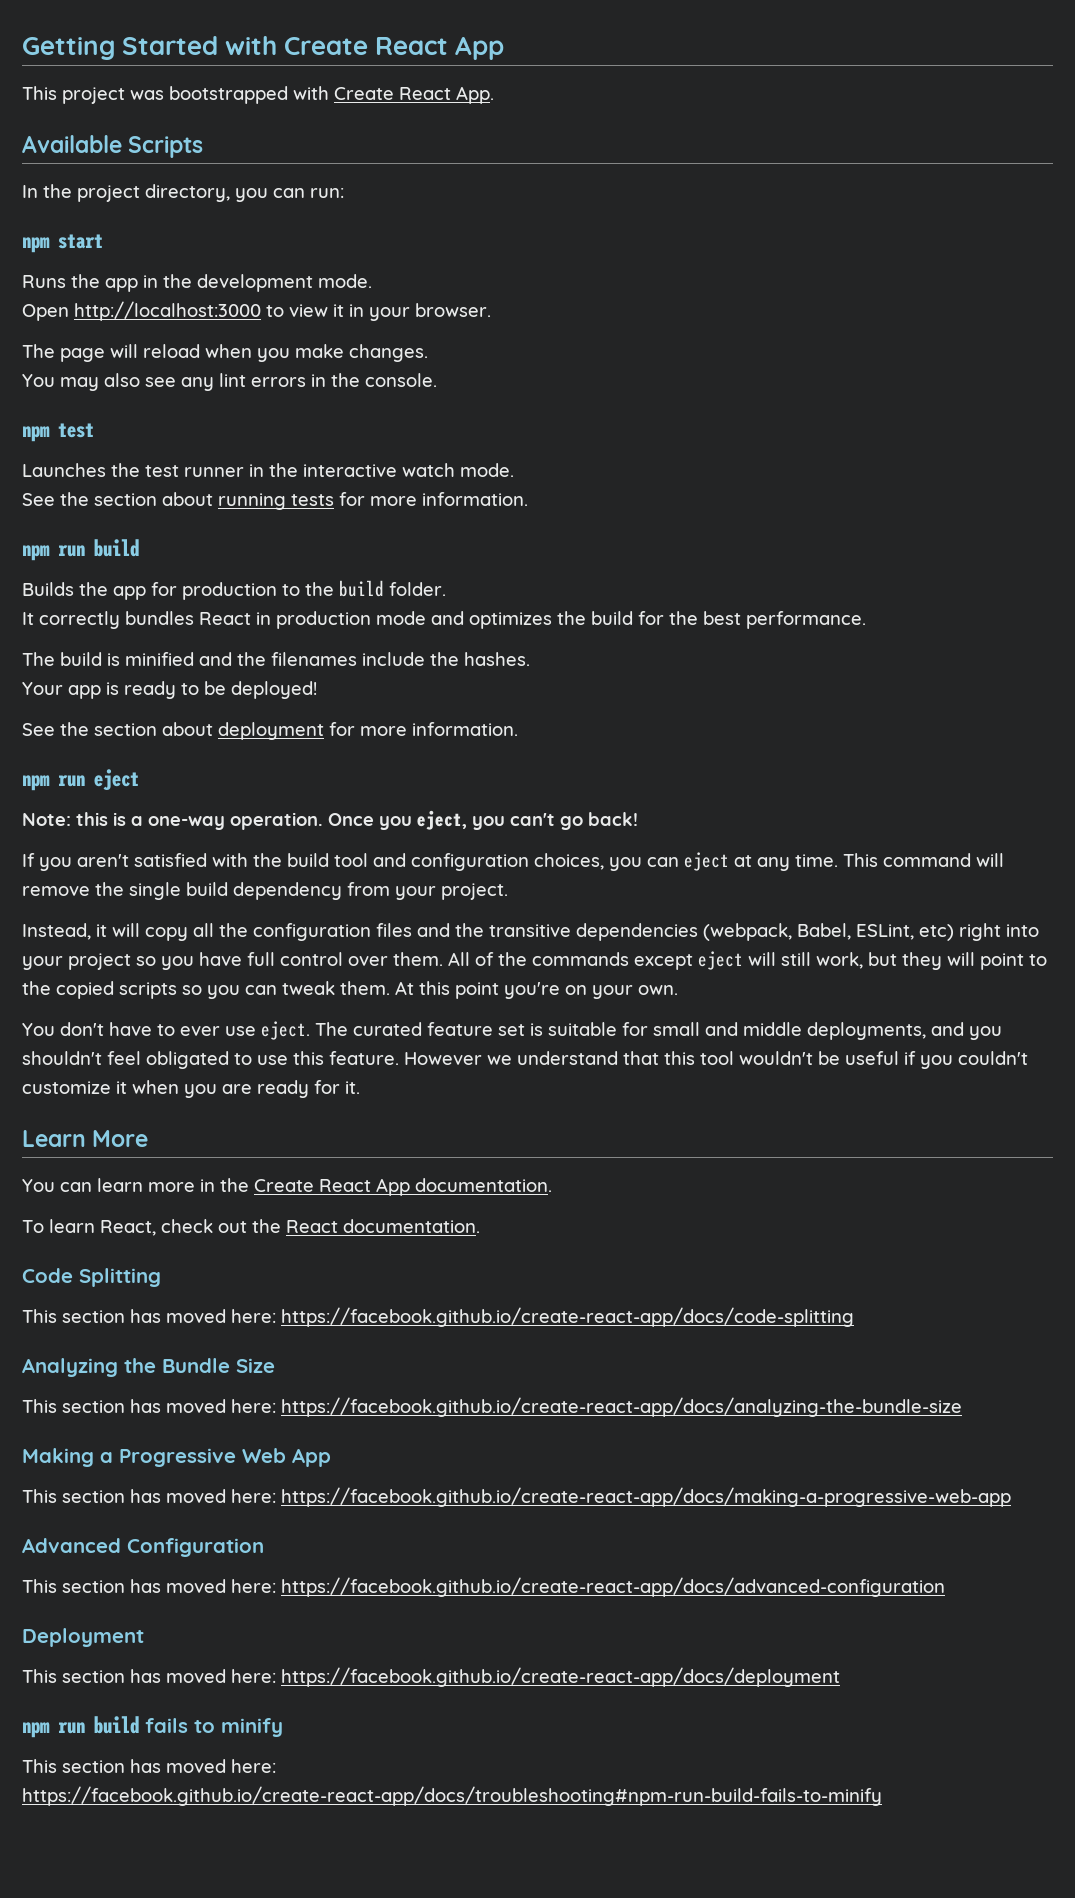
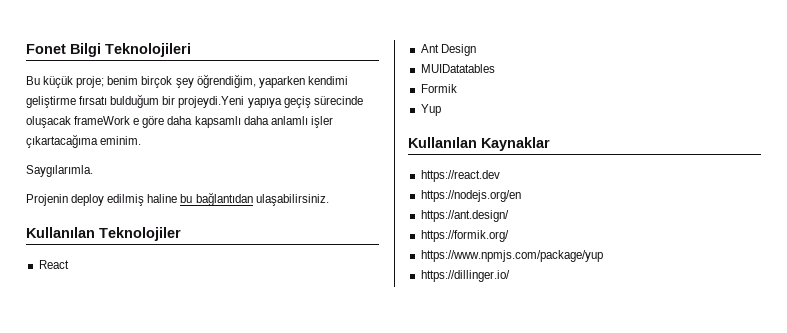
[22,36,505,60] [22,86,494,104] [22,135,204,158] [22,184,344,202] [22,234,103,253] [22,274,372,292] [22,301,491,321] [22,344,428,362] [22,373,437,391] [22,423,94,442] [22,463,514,477] [22,492,528,510] [22,539,139,561] [22,580,446,600] [22,611,866,629] [22,652,530,666] [22,681,317,699] [22,722,518,740] [22,769,139,791] [22,810,638,830] [22,852,1004,871] [22,882,508,900] [22,923,1039,941] [22,951,1047,970] [22,981,678,999] [22,1021,1002,1040] [22,1051,1028,1069] [22,1080,360,1098] [22,1130,149,1147] [22,1178,552,1196] [22,1219,480,1236] [22,1268,161,1287] [22,1307,854,1327] [22,1358,275,1377] [22,1397,962,1417] [22,1448,331,1467] [22,1487,1011,1507] [22,1538,264,1557] [22,1577,945,1597] [22,1628,144,1647] [22,1667,840,1687] [22,1716,283,1738] [22,1759,276,1773] [22,1786,882,1806] Getting Started with Create React App // This project was bootstrapped with Create React App. // Available Scripts // In the project directory, you can run: // npm start // Runs the app in the development mode. // Open http://localhost:3000 to view it in your browser. // The page will reload when you make changes. // You may also see any lint errors in the console. // npm test // Launches the test runner in the interactive watch mode. // See the section about running tests for more information. // npm run build // Builds the app for production to the build folder. // It correctly bundles React in production mode and optimizes the build for the best performance. // The build is minified and the filenames include the hashes. // Your app is ready to be deployed! // See the section about deployment for more information. // npm run eject // Note: this is a one-way operation. Once you eject, you can't go back! // If you aren't satisfied with the build tool and configuration choices, you can eject at any time. This command will remove the single build dependency from your project. // Instead, it will copy all the configuration files and the transitive dependencies (webpack, Babel, ESLint, etc) right into your project so you have full control over them. All of the commands except eject will still work, but they will point to the copied scripts so you can tweak them. At this point you're on your own. // You don't have to ever use eject. The curated feature set is suitable for small and middle deployments, and you shouldn't feel obligated to use this feature. However we understand that this tool wouldn't be useful if you couldn't customize it when you are ready for it. // Learn More // You can learn more in the Create React App documentation. // To learn React, check out the React documentation. // Code Splitting // This section has moved here: https://facebook.github.io/create-react-app/docs/code-splitting // Analyzing the Bundle Size // This section has moved here: https://facebook.github.io/create-react-app/docs/analyzing-the-bundle-size // Making a Progressive Web App // This section has moved here: https://facebook.github.io/create-react-app/docs/making-a-progressive-web-app // Advanced Configuration // This section has moved here: https://facebook.github.io/create-react-app/docs/advanced-configuration // Deployment // This section has moved here: https://facebook.github.io/create-react-app/docs/deployment // npm run build fails to minify // This section has moved here: https://facebook.github.io/create-react-app/docs/troubleshooting#npm-run-build-fails-to-minify -> [26,43,191,57] [26,74,348,88] [26,94,363,108] [26,116,333,128] [26,134,142,148] [26,165,93,177] [26,192,329,206] [26,227,181,241] [38,260,69,269] [420,44,476,56] [420,64,495,73] [420,84,457,93] [420,104,441,116] [408,137,550,151] [420,170,500,182] [420,190,521,202] [420,210,509,222] [420,230,509,242] [420,250,603,262] [420,270,510,282] Fonet Bilgi Teknolojileri // Bu küçük proje; benim birçok şey öğrendiğim, yaparken kendimi geliştirme fırsatı bulduğum bir projeydi.Yeni yapıya geçiş sürecinde oluşacak frameWork e göre daha kapsamlı daha anlamlı işler çıkartacağıma eminim. // Saygılarımla. // Projenin deploy edilmiş haline bu bağlantıdan ulaşabilirsiniz. // Kullanılan Teknolojiler // React // Ant Design // MUIDatatables // Formik // Yup // Kullanılan Kaynaklar // https://react.dev // https://nodejs.org/en // https://ant.design/ // https://formik.org/ // https://www.npmjs.com/package/yup // https://dillinger.io/

